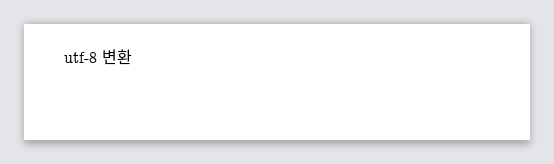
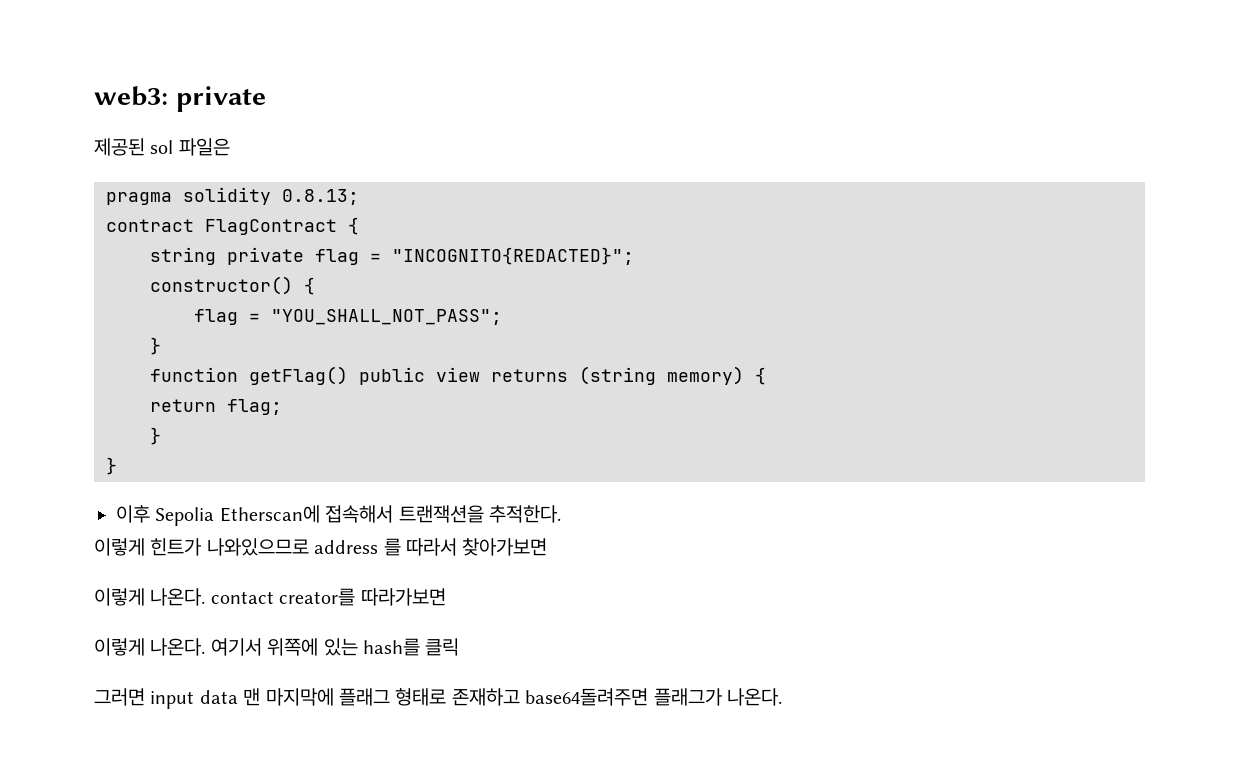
[64,49,132,65] utf-8 변환 -> [94,86,266,112] [94,138,230,156] [106,187,359,205] [106,217,359,235] [150,247,634,265] [150,276,315,295] [194,309,502,325] [150,337,161,355] [150,366,766,385] [150,399,282,415] [150,427,161,445] [106,457,117,475] [116,505,561,526] [94,538,548,556] [94,588,446,606] [94,638,460,656] [94,688,782,709] web3: private // 제공된 sol 파일은 // pragma solidity 0.8.13; // contract FlagContract { // string private flag = "INCOGNITO{REDACTED}"; // constructor() { // flag = "YOU_SHALL_NOT_PASS"; // } // function getFlag() public view returns (string memory) { // return flag; // } // } // 이후 Sepolia Etherscan에 접속해서 트랜잭션을 추적한다. // 이렇게 힌트가 나와있으므로 address 를 따라서 찾아가보면 // 이렇게 나온다. contact creator를 따라가보면 // 이렇게 나온다. 여기서 위쪽에 있는 hash를 클릭 // 그러면 input data 맨 마지막에 플래그 형태로 존재하고 base64돌려주면 플래그가 나온다.

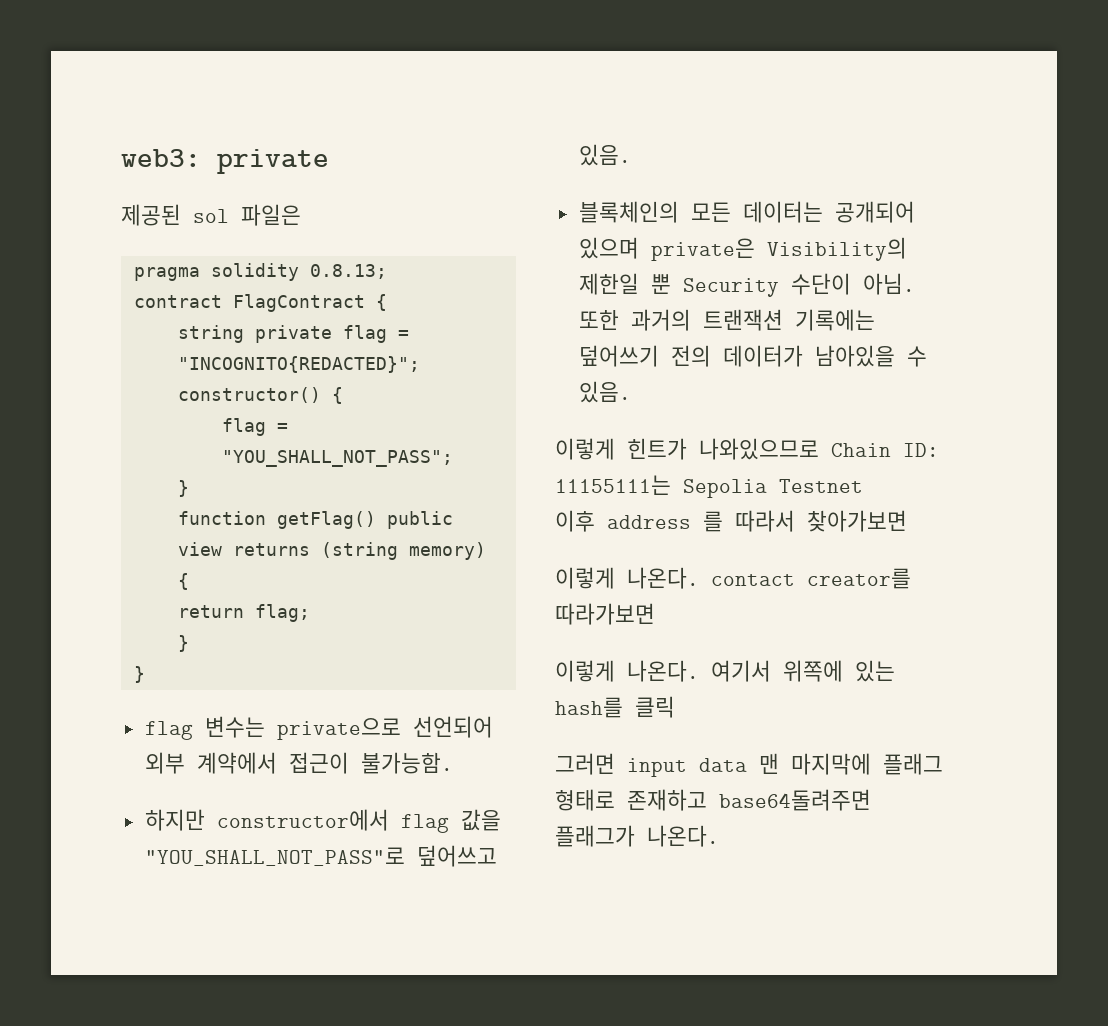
[116,505,561,526] [94,538,309,556] 이후 Sepolia Etherscan에 접속해서 트랜잭션을 추적한다. // 이렇게 힌트가 나와있으므로 -> [144,716,493,740] [144,752,453,774] [144,809,501,833] [144,845,497,867] [578,144,631,166] [578,201,915,223] [578,237,907,261] [578,273,915,297] [578,309,875,331] [578,345,927,367] [578,381,631,403] [555,438,939,460] [555,475,863,498] [555,510,595,532] flag 변수는 private으로 선언되어 외부 계약에서 접근이 불가능함. // 하지만 constructor에서 flag 값을 "YOU_SHALL_NOT_PASS"로 덮어쓰고 있음. // 블록체인의 모든 데이터는 공개되어 있으며 private은 Visibility의 제한일 뿐 Security 수단이 아님. 또한 과거의 트랜잭션 기록에는 덮어쓰기 전의 데이터가 남아있을 수 있음. // 이렇게 힌트가 나와있으므로 Chain ID: 11155111는 Sepolia Testnet // 이후

